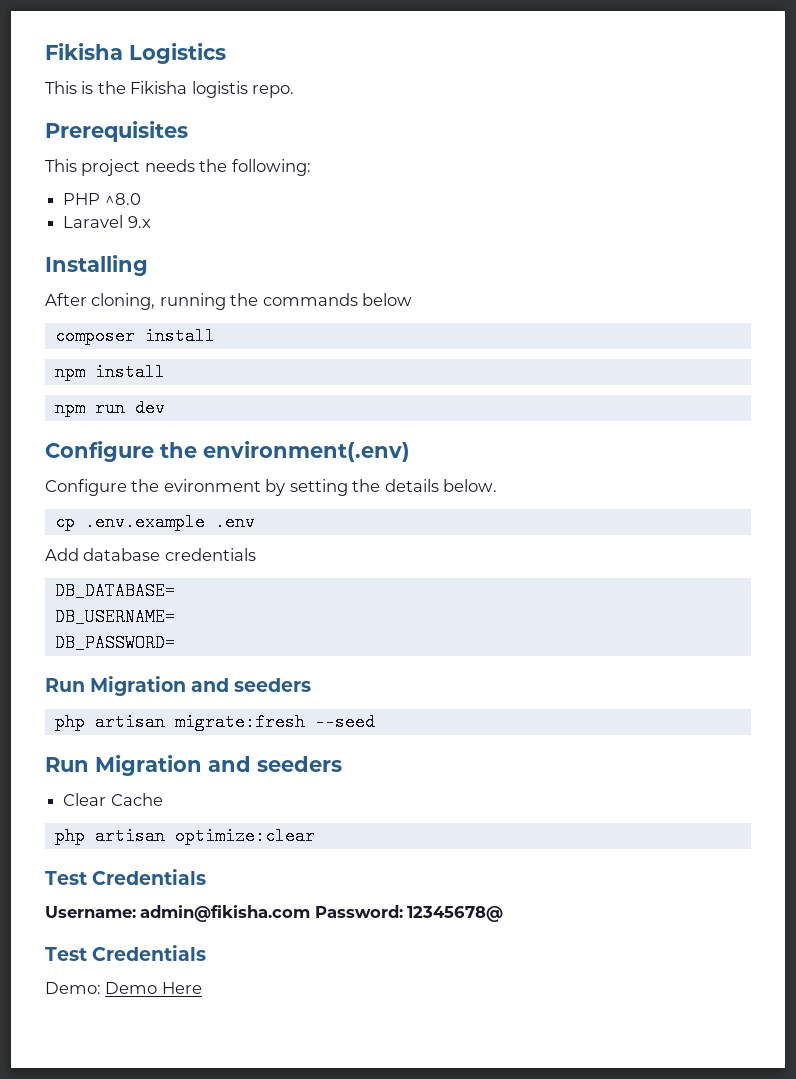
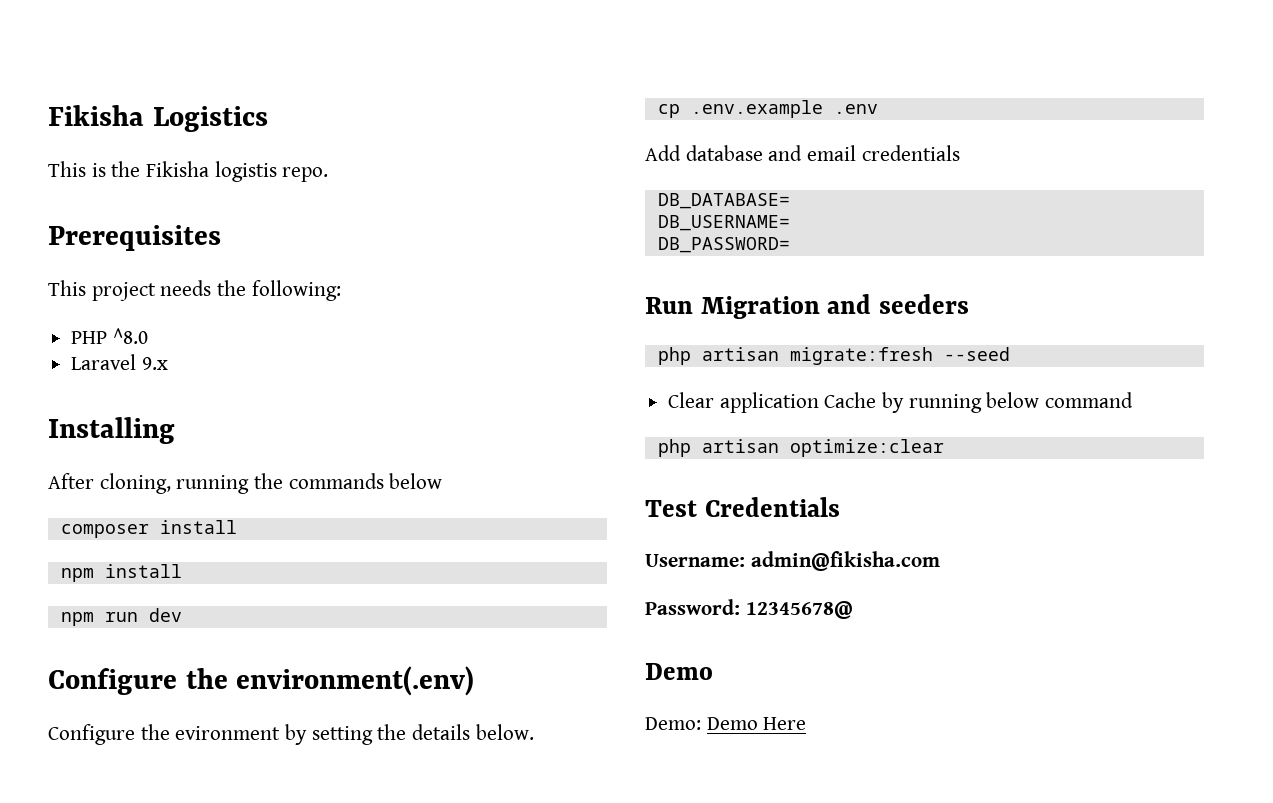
(161, 554) none -> [768,145,857,161] and email
[45,755,342,776] // Run Migration and seeders -> (1010, 354) none
(107, 799) none -> [719,392,819,413] application
(163, 799) none -> [882,392,1134,413] by running below command
(311, 913) none -> (940, 561) //
[45,945,207,961] Test Credentials -> [645,663,713,680] Demo

